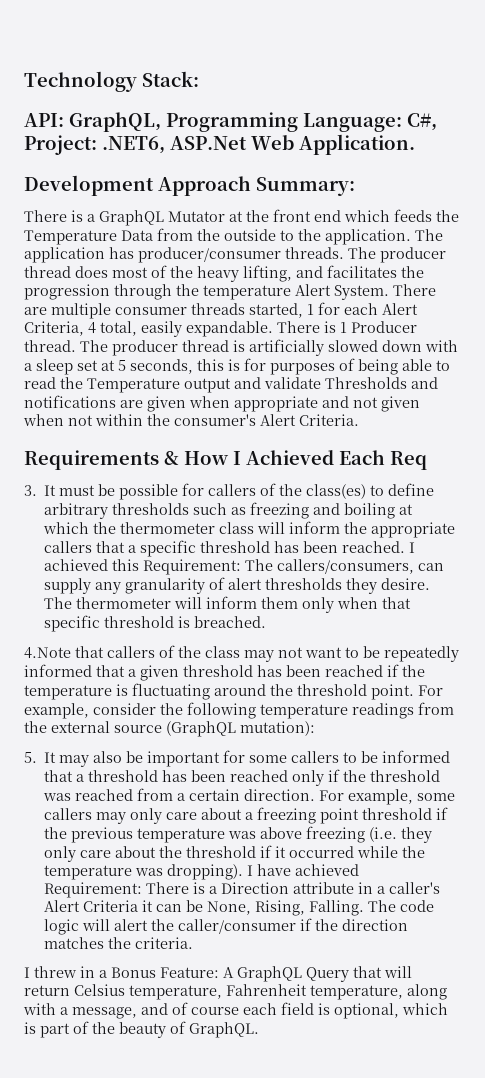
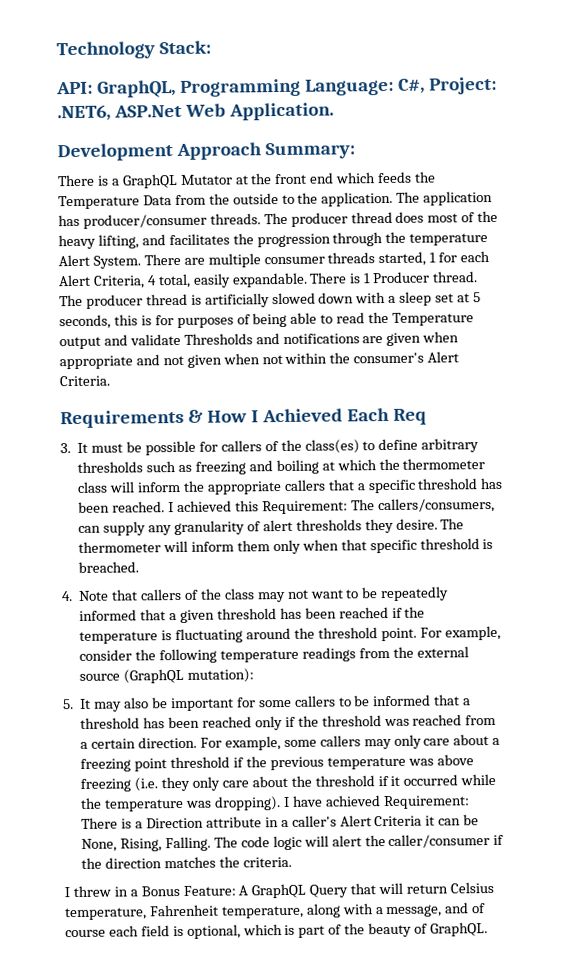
[24,647,71,659] 4.Note -> [61,590,110,602] 4. Note

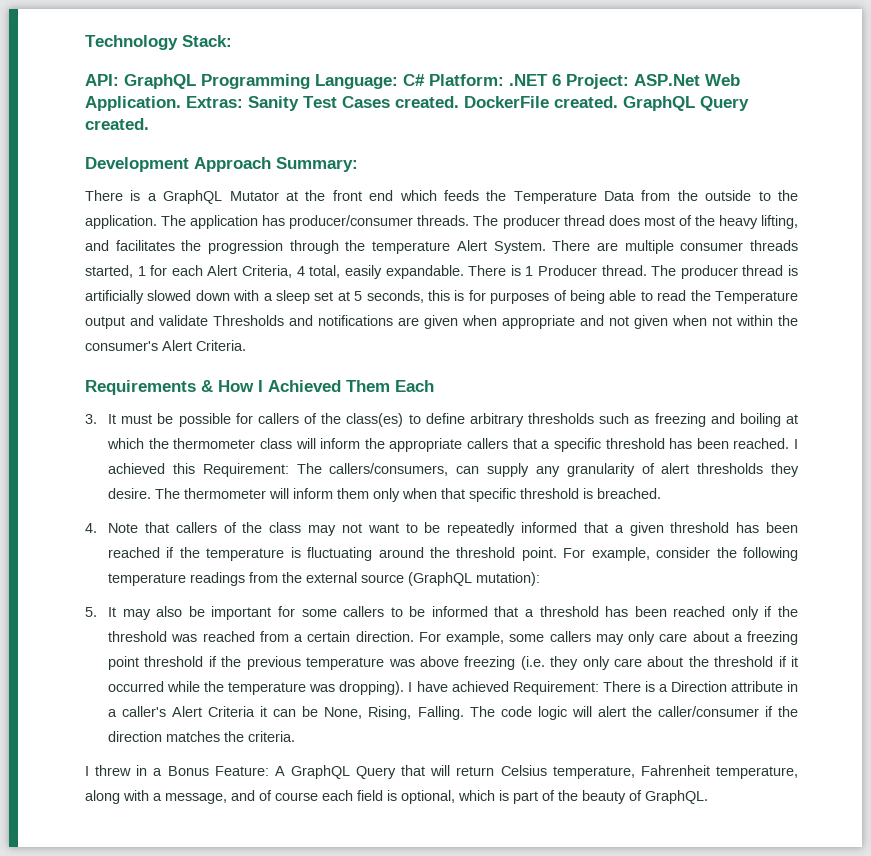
[96,80,176,98] GraphQL, -> [124,74,196,89] GraphQL
[397,76,497,95] [57,102,334,122] C#, Project: .NET6, ASP.Net Web Application. -> [403,74,740,89] [85,96,749,111] [85,118,149,130] C# Platform: .NET 6 Project: ASP.Net Web Application. Extras: Sanity Test Cases created. DockerFile created. GraphQL Query created.
(343, 415) none -> [346,380,390,392] Them
[392,408,427,425] Req -> (434, 386) none

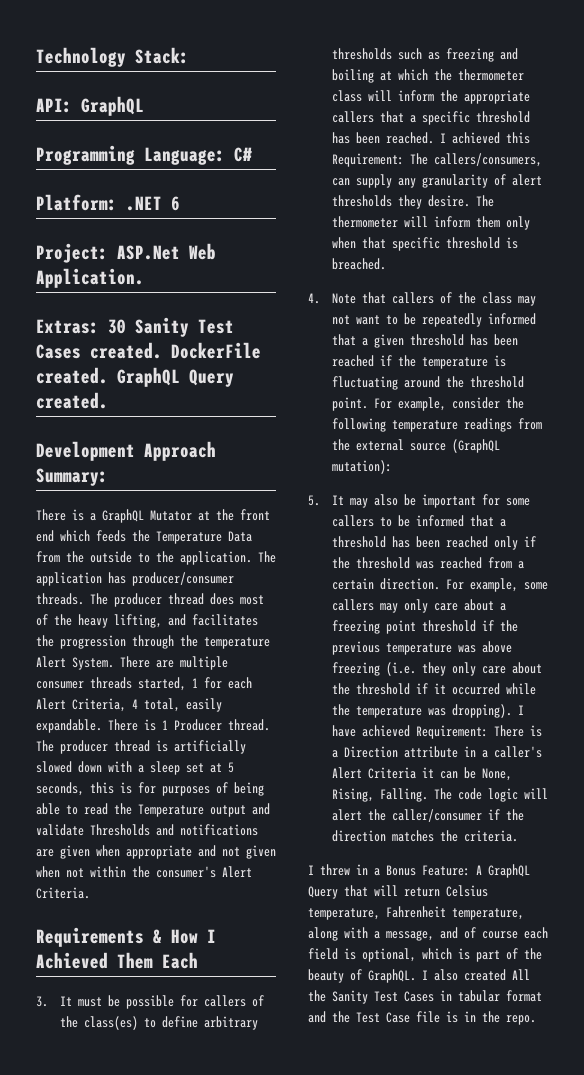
(196, 81) none -> (144, 106) //
(425, 80) none -> (252, 154) //
(561, 80) none -> (180, 203) //
[186,96,243,108] Extras: -> [36,319,126,334] // Extras: 30
(708, 797) none -> [422,969,530,981] [308,990,542,1004] [308,1011,536,1025] I also created All the Sanity Test Cases in tabular format and the Test Case file is in the repo.

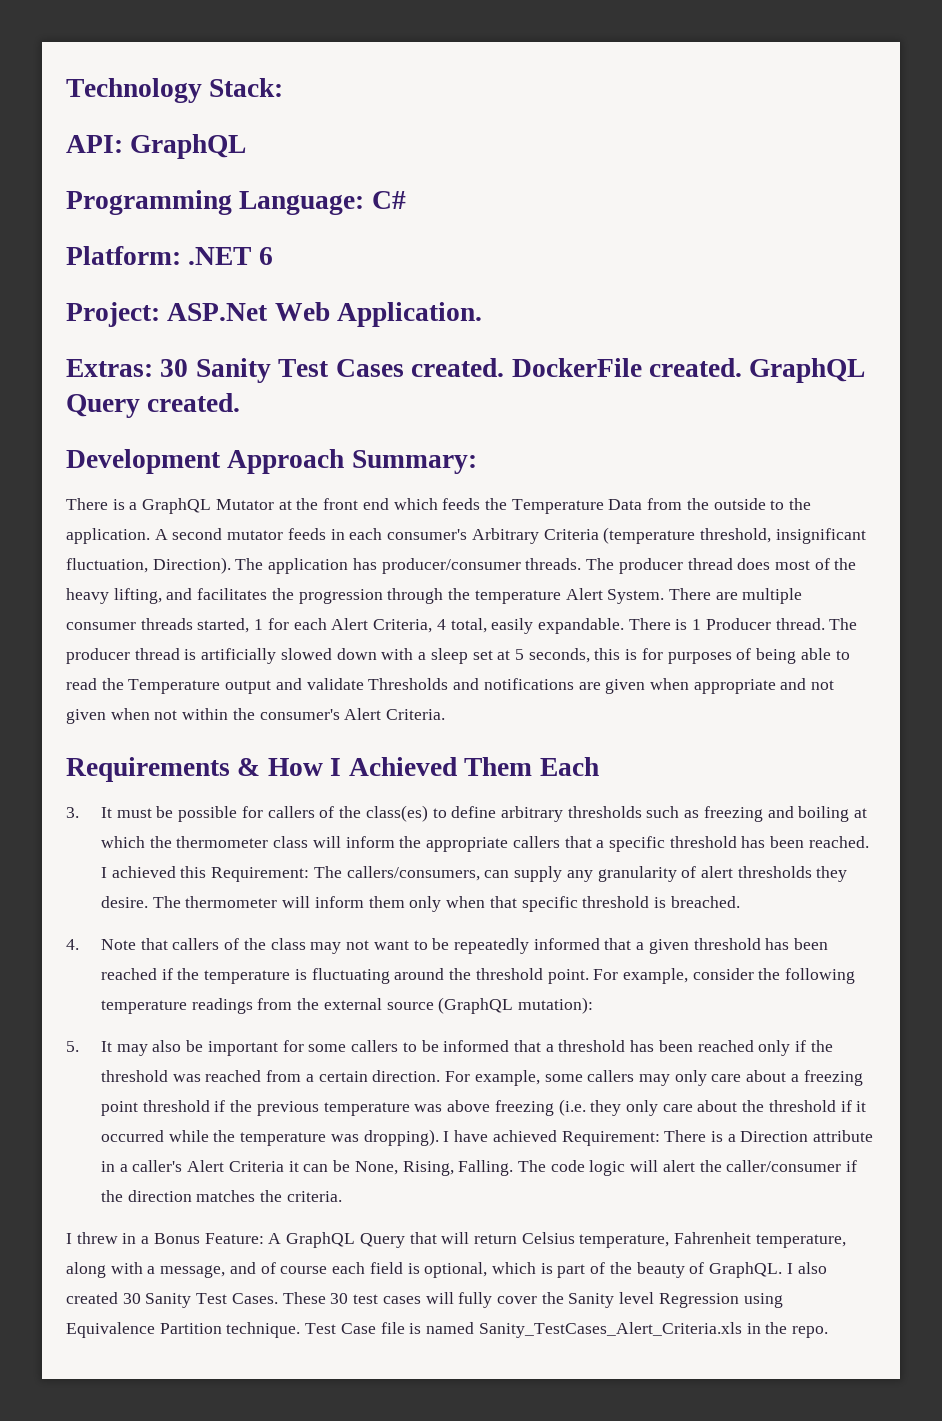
(252, 558) none -> [154,527,866,544] [66,557,231,574] A second mutator feeds in each consumer's Arbitrary Criteria (temperature threshold, insignificant fluctuation, Direction).
[512,969,530,980] [308,990,542,1004] [308,1011,350,1023] All the Sanity Test Cases in tabular format and the -> [122,1292,783,1308] [66,1322,301,1338] 30 Sanity Test Cases. These 30 test cases will fully cover the Sanity level Regression using Equivalence Partition technique.
(458, 1017) none -> [426,1322,742,1338] named Sanity_TestCases_Alert_Criteria.xls

